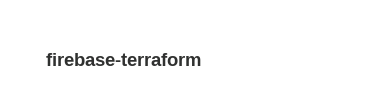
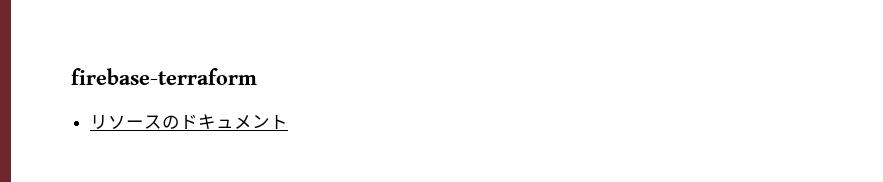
(201, 59) none -> [90,114,289,129] // リソースのドキュメント

